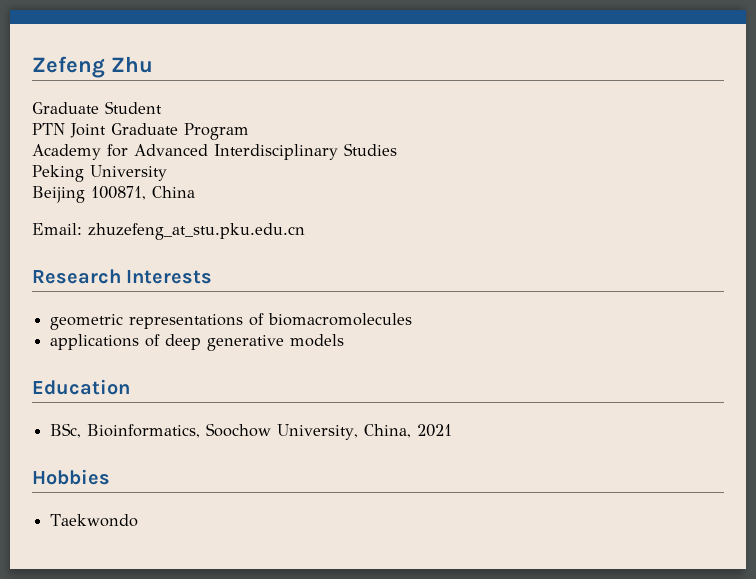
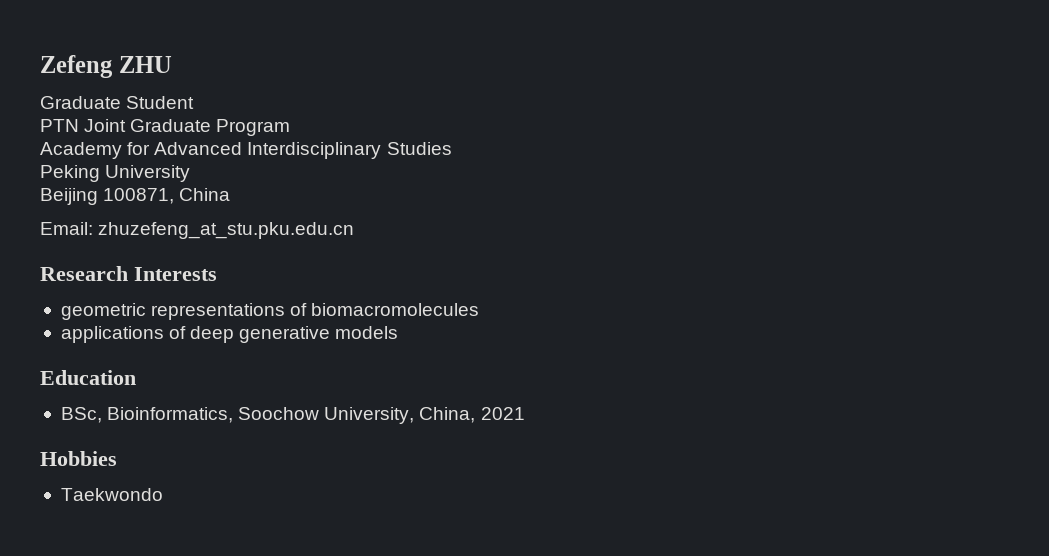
[111,56,153,73] Zhu -> [118,56,172,73] ZHU

